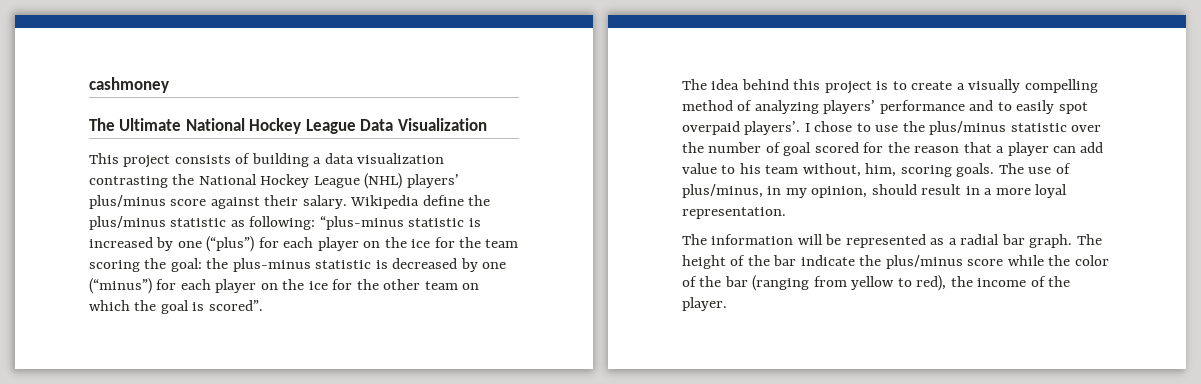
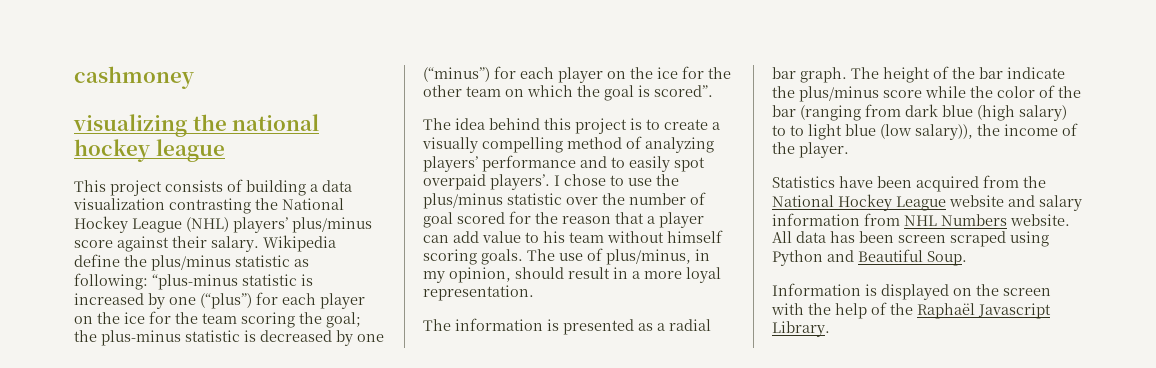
[89,118,487,134] The Ultimate National Hockey League Data Visualization -> [73,114,320,137] [74,139,225,162] visualizing the national hockey league
[170,258,202,272] goal: -> [326,312,361,328] goal;
[802,163,897,177] without, him, -> [607,230,723,243] without himself
[797,234,926,248] will be represented -> [547,319,634,335] is presented
[851,275,947,291] yellow to red), -> [905,104,1067,121] [772,124,973,140] dark blue (high salary) to to light blue (low salary)),
(727, 304) none -> [772,175,1046,192] [772,194,1082,211] [772,213,1070,226] [772,231,1049,247] [772,249,967,266] [772,283,1051,300] [771,302,1051,319] [772,321,830,337] // Statistics have been acquired from the National Hockey League website and salary information from NHL Numbers website. All data has been screen scraped using Python and Beautiful Soup. // Information is displayed on the screen with the help of the Raphaël Javascript Library.

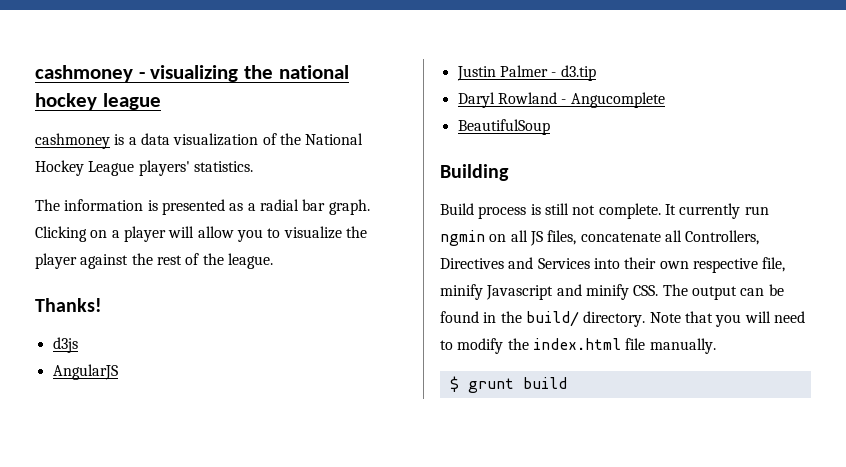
[74,66,194,89] cashmoney // -> [35,65,145,82] cashmoney -
[74,179,306,196] This project consists of building -> [35,133,125,149] cashmoney is
[169,198,344,214] [74,216,372,233] [74,235,336,252] [74,254,309,271] [74,273,313,290] [74,292,365,309] [74,311,361,328] [74,330,384,346] [423,66,731,83] [423,85,713,101] [423,118,720,134] [422,136,714,153] [423,155,705,172] [423,174,679,190] [423,192,706,209] [423,211,704,228] [423,230,723,243] [423,248,710,265] [423,267,721,283] [423,285,534,301] contrasting the National Hockey League (NHL) players’ plus/minus score against their salary. Wikipedia define the plus/minus statistic as following: “plus-minus statistic is increased by one (“plus”) for each player on the ice for the team scoring the goal; the plus-minus statistic is decreased by one (“minus”) for each player on the ice for the other team on which the goal is scored”. // The idea behind this project is to create a visually compelling method of analyzing players’ performance and to easily spot overpaid players’. I chose to use the plus/minus statistic over the number of goal scored for the reason that a player can add value to his team without himself scoring goals. The use of plus/minus, in my opinion, should result in a more loyal representation. -> [262,133,364,145] [35,160,253,176] of the National Hockey League players' statistics.
[851,66,1065,83] [772,85,1081,102] [772,104,1067,121] [772,123,1078,140] [772,142,849,158] [772,175,1046,192] [772,194,1082,211] [772,213,1070,226] [772,231,1049,247] [772,249,967,266] [772,283,1051,300] [771,302,1051,319] [772,321,830,337] The height of the bar indicate the plus/minus score while the color of the bar (ranging from dark blue (high salary) to to light blue (low salary)), the income of the player. // Statistics have been acquired from the National Hockey League website and salary information from NHL Numbers website. All data has been screen scraped using Python and Beautiful Soup. // Information is displayed on the screen with the help of the Raphaël Javascript Library. -> [35,226,367,242] [35,253,273,269] [35,298,102,312] [52,337,78,353] [52,364,118,380] [456,65,596,81] [457,92,665,108] [457,119,550,135] [440,164,509,181] [440,203,769,219] [440,230,760,246] [440,257,786,273] [440,284,784,300] [440,311,805,327] [440,338,716,354] [449,376,567,393] Clicking on a player will allow you to visualize the player against the rest of the league. // Thanks! // d3js // AngularJS // Justin Palmer - d3.tip // Daryl Rowland - Angucomplete // BeautifulSoup // Building // Build process is still not complete. It currently run ngmin on all JS files, concatenate all Controllers, Directives and Services into their own respective file, minify Javascript and minify CSS. The output can be found in the build/ directory. Note that you will need to modify the index.html file manually. // $ grunt build

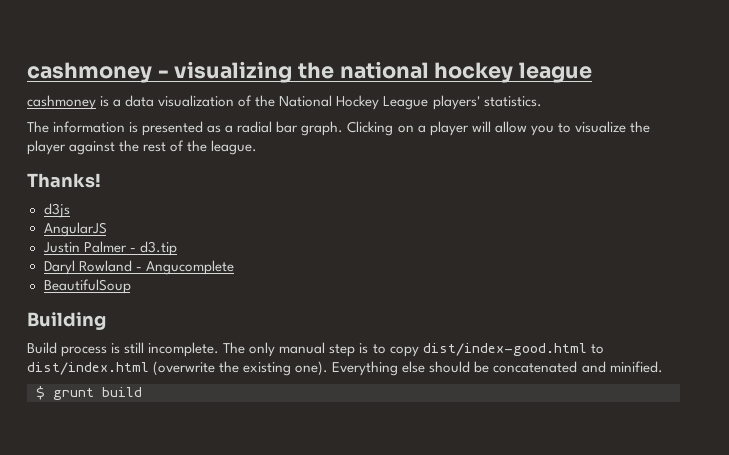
[572,203,769,219] [440,230,760,246] [440,257,786,273] [440,284,784,300] [440,311,805,327] [440,338,716,354] not complete. It currently run ngmin on all JS files, concatenate all Controllers, Directives and Services into their own respective file, minify Javascript and minify CSS. The output can be found in the build/ directory. Note that you will need to modify the index.html file manually. -> [148,342,604,357] [27,361,663,376] incomplete. The only manual step is to copy dist/index-good.html to dist/index.html (overwrite the existing one). Everything else should be concatenated and minified.

